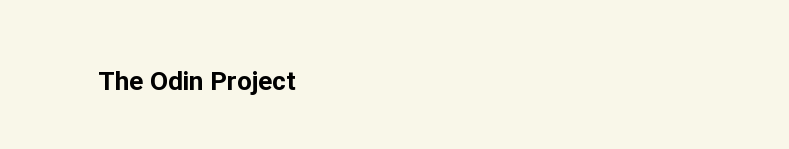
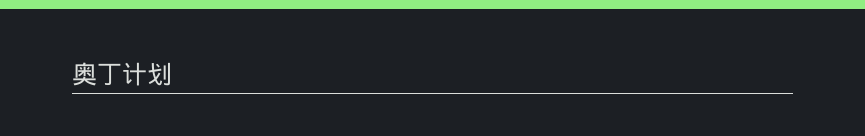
[98,71,297,95] The Odin Project -> [72,62,172,86] 奥丁计划

